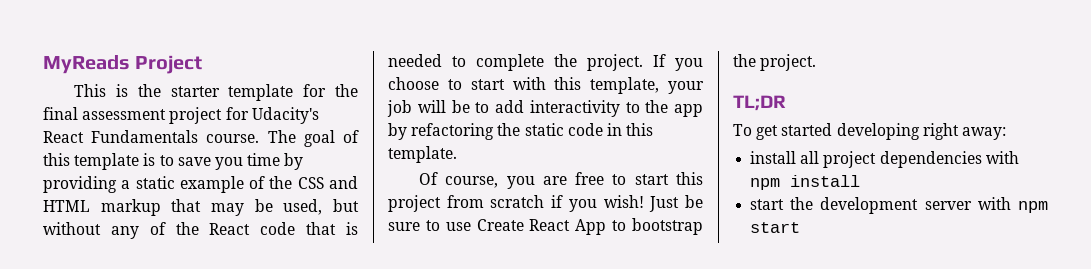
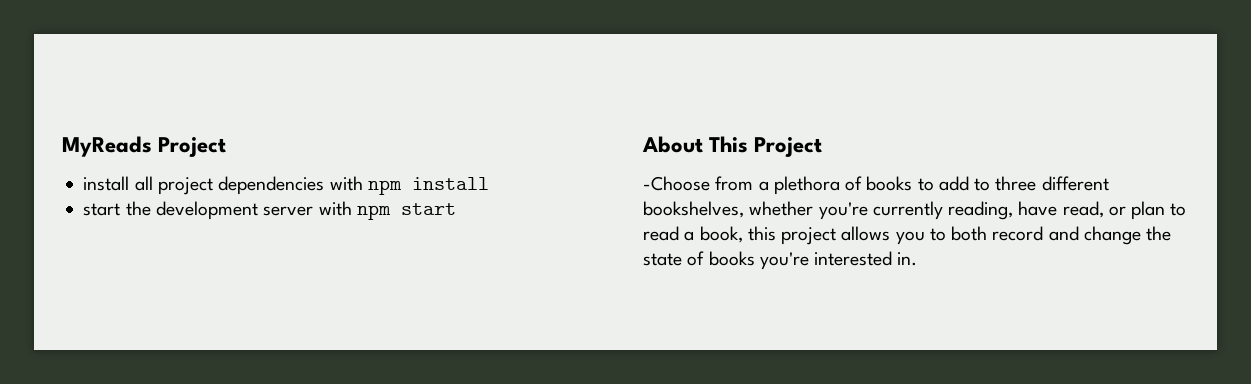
[74,84,358,101] [43,107,319,124] [43,130,359,147] [43,153,304,170] [43,176,358,193] [43,199,359,216] [43,222,358,239] [388,54,703,71] [388,77,704,94] [387,100,703,117] [388,123,654,140] [388,146,457,163] [419,172,703,189] [388,195,703,212] [388,218,703,235] [733,54,817,71] [733,95,786,111] [733,123,1006,140] // This is the starter template for the final assessment project for Udacity's React Fundamentals course. The goal of this template is to save you time by providing a static example of the CSS and HTML markup that may be used, but without any of the React code that is needed to complete the project. If you choose to start with this template, your job will be to add interactivity to the app by refactoring the static code in this template. // Of course, you are free to start this project from scratch if you wish! Just be sure to use Create React App to bootstrap the project. // TL;DR // To get started developing right away: -> (227, 147) none
(801, 227) none -> [642,136,823,157] [643,176,1109,195] [643,201,1187,220] [643,226,1172,245] [643,251,918,270] // About This Project // -Choose from a plethora of books to add to three different bookshelves, whether you're currently reading, have read, or plan to read a book, this project allows you to both record and change the state of books you're interested in.

